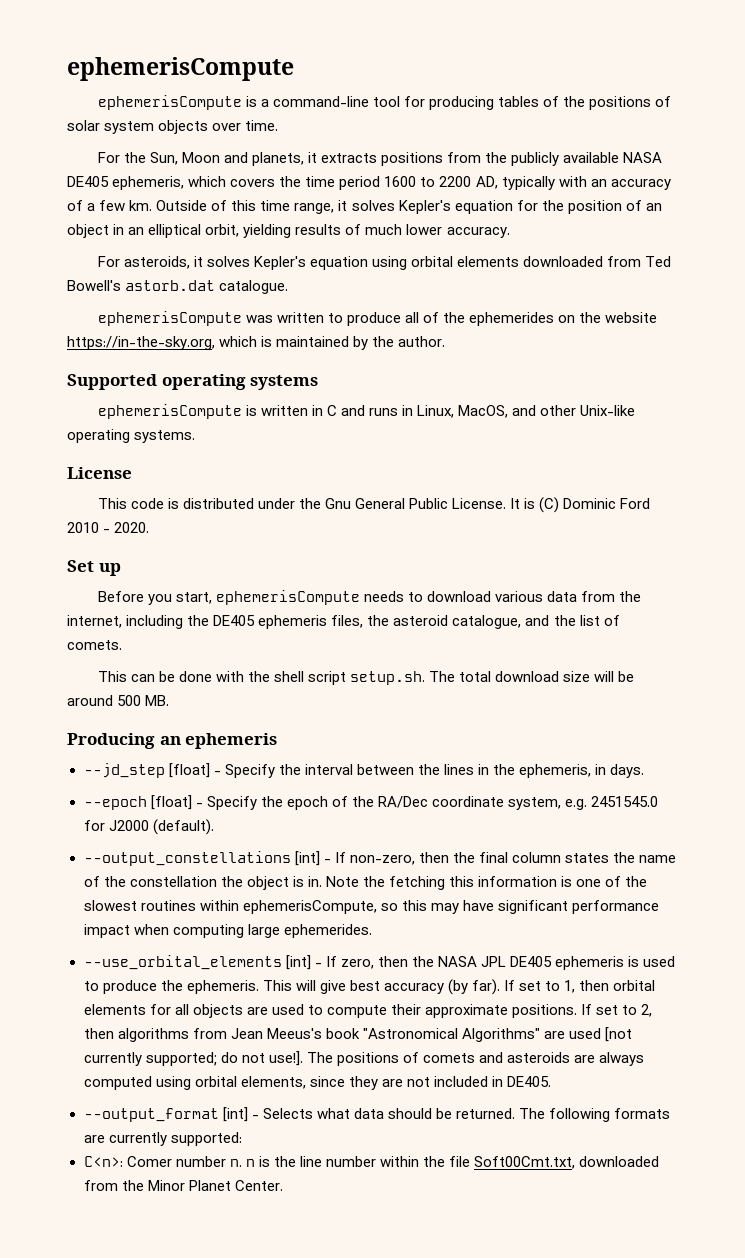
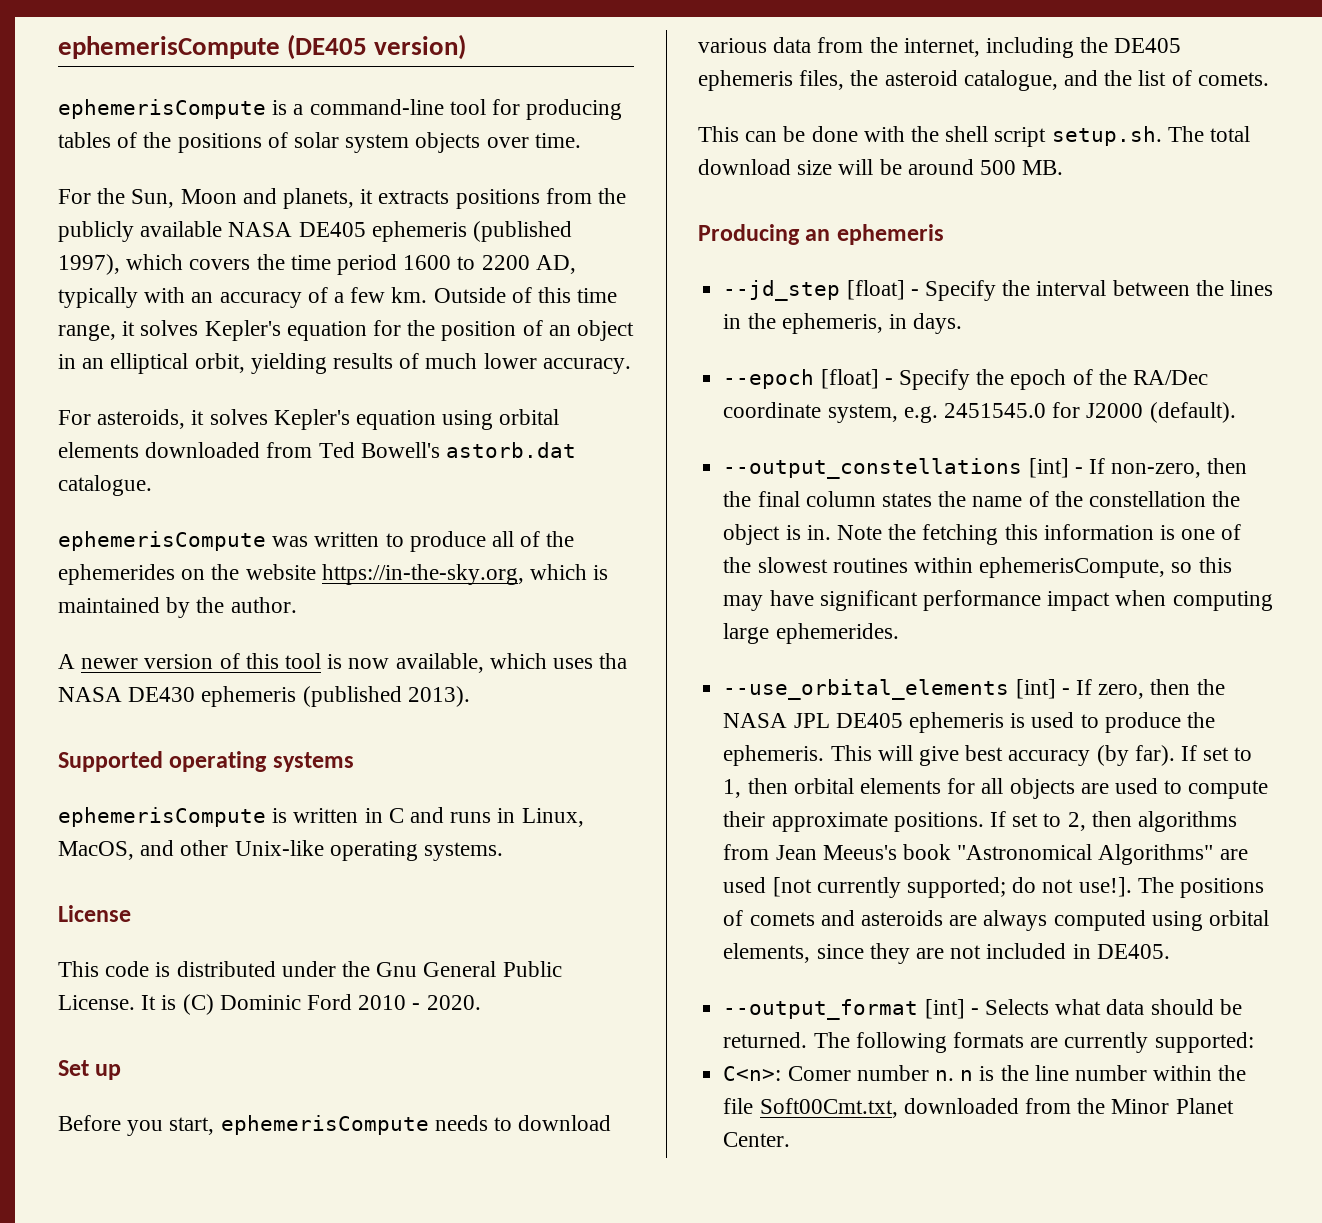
[67,57,294,81] ephemerisCompute -> [58,34,467,60] ephemerisCompute (DE405 version)
[112,176,185,190] ephemeris, -> [371,221,573,242] [58,254,120,275] ephemeris (published 1997),
(446, 341) none -> [58,653,628,673] [58,686,470,707] // A newer version of this tool is now available, which uses tha NASA DE430 ephemeris (published 2013).

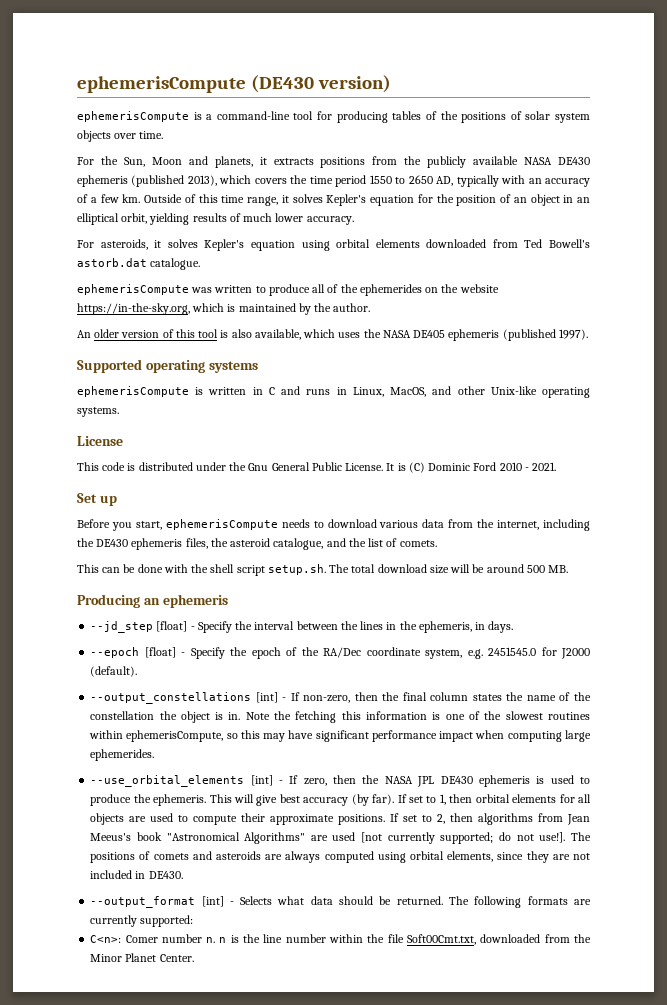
[58,34,368,60] ephemerisCompute (DE405 -> [77,75,314,93] ephemerisCompute (DE430
[298,221,573,242] [58,254,120,275] DE405 ephemeris (published 1997), -> [558,157,590,165] [77,175,217,187] DE430 ephemeris (published 2013),
[403,255,530,270] 1600 to 2200 -> [369,175,433,184] 1550 to 2650
[58,654,139,669] A newer -> [77,329,120,338] An older
[348,658,390,669] now -> [231,329,252,338] also
[599,653,628,669] [58,686,470,707] tha NASA DE430 ephemeris (published 2013). -> [363,329,588,341] the NASA DE405 ephemeris (published 1997).
[426,995,481,1010] 2020. -> [532,462,557,471] 2021.
[1114,38,1182,53] DE405 -> [96,539,129,547] DE430
[835,713,903,728] DE405 -> [440,776,473,784] DE430
[1096,944,1170,959] DE405. -> [148,871,183,879] DE430.

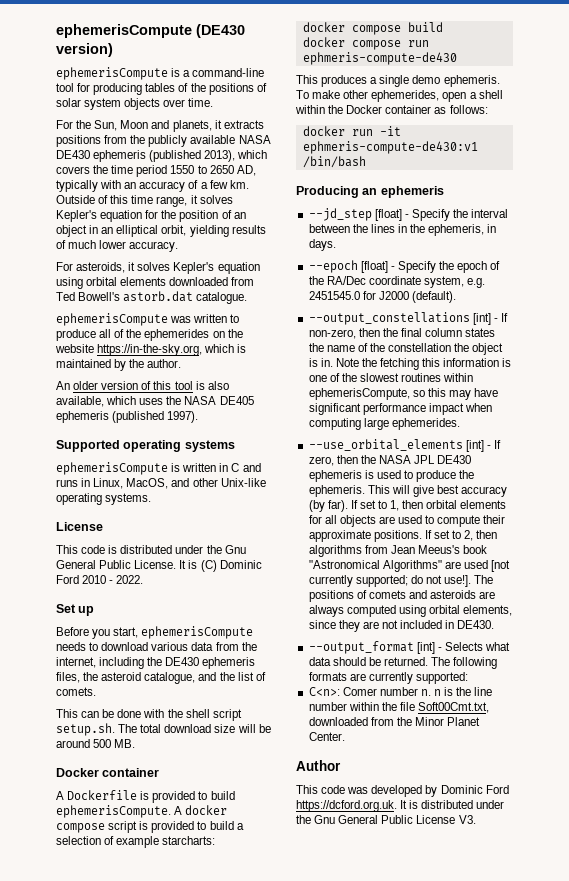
[532,462,557,471] 2021. -> [116,575,144,584] 2022.
(569, 569) none -> [56,768,160,777] [56,790,235,803] [56,805,228,818] [56,821,244,833] [56,836,216,848] [302,22,443,35] [302,37,429,50] [302,52,457,65] [296,75,500,87] [296,90,503,102] [295,105,488,114] [302,126,401,136] [302,141,478,154] [302,156,366,168] // Docker container // A Dockerfile is provided to build ephemerisCompute. A docker compose script is provided to build a selection of example starcharts: // docker compose build // docker compose run ephmeris-compute-de430 // This produces a single demo ephemeris. To make other ephemerides, open a shell within the Docker container as follows: // docker run -it ephmeris-compute-de430:v1 /bin/bash
(194, 958) none -> [296,760,341,771] [296,785,509,797] [296,800,505,812] [296,815,476,824] // Author // This code was developed by Dominic Ford https://dcford.org.uk. It is distributed under the Gnu General Public License V3.

